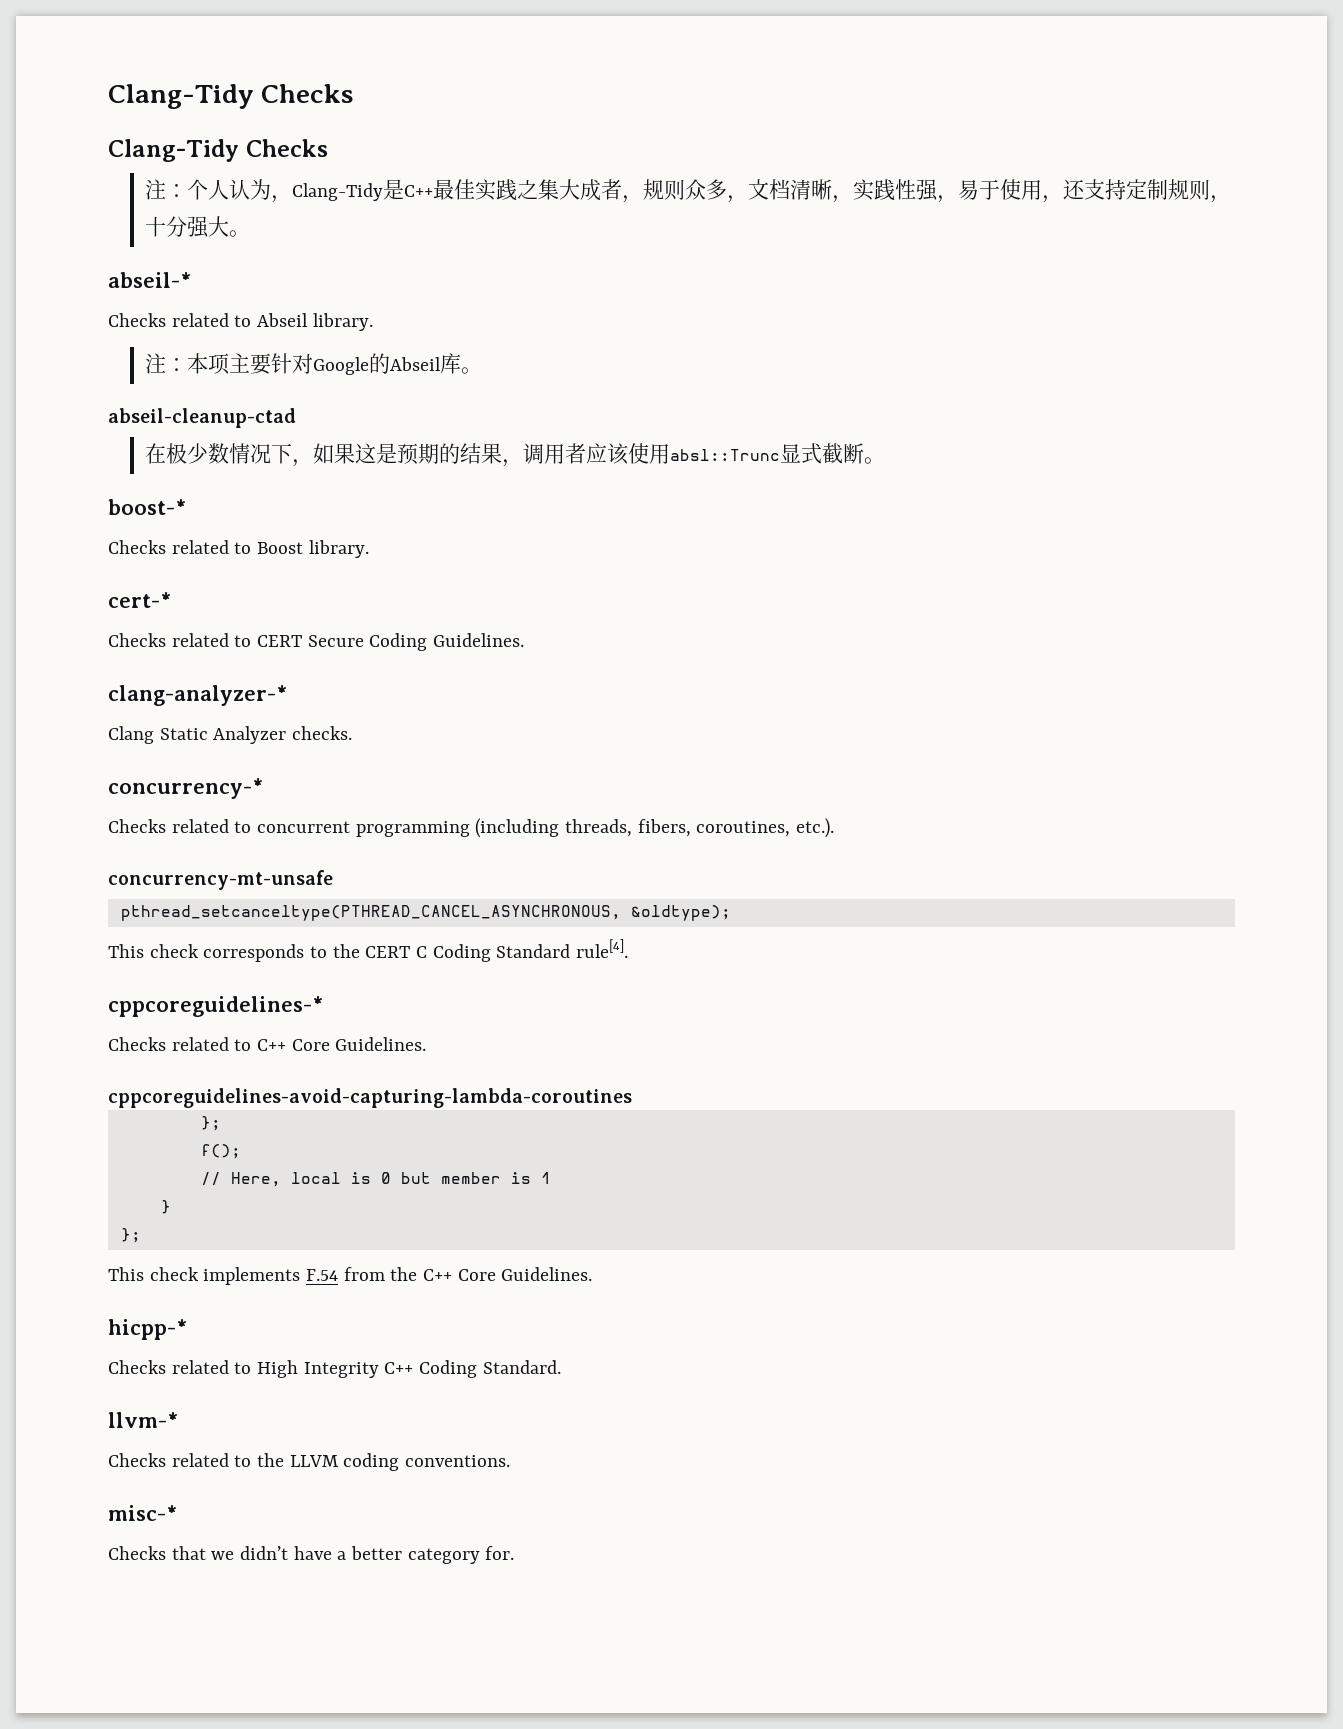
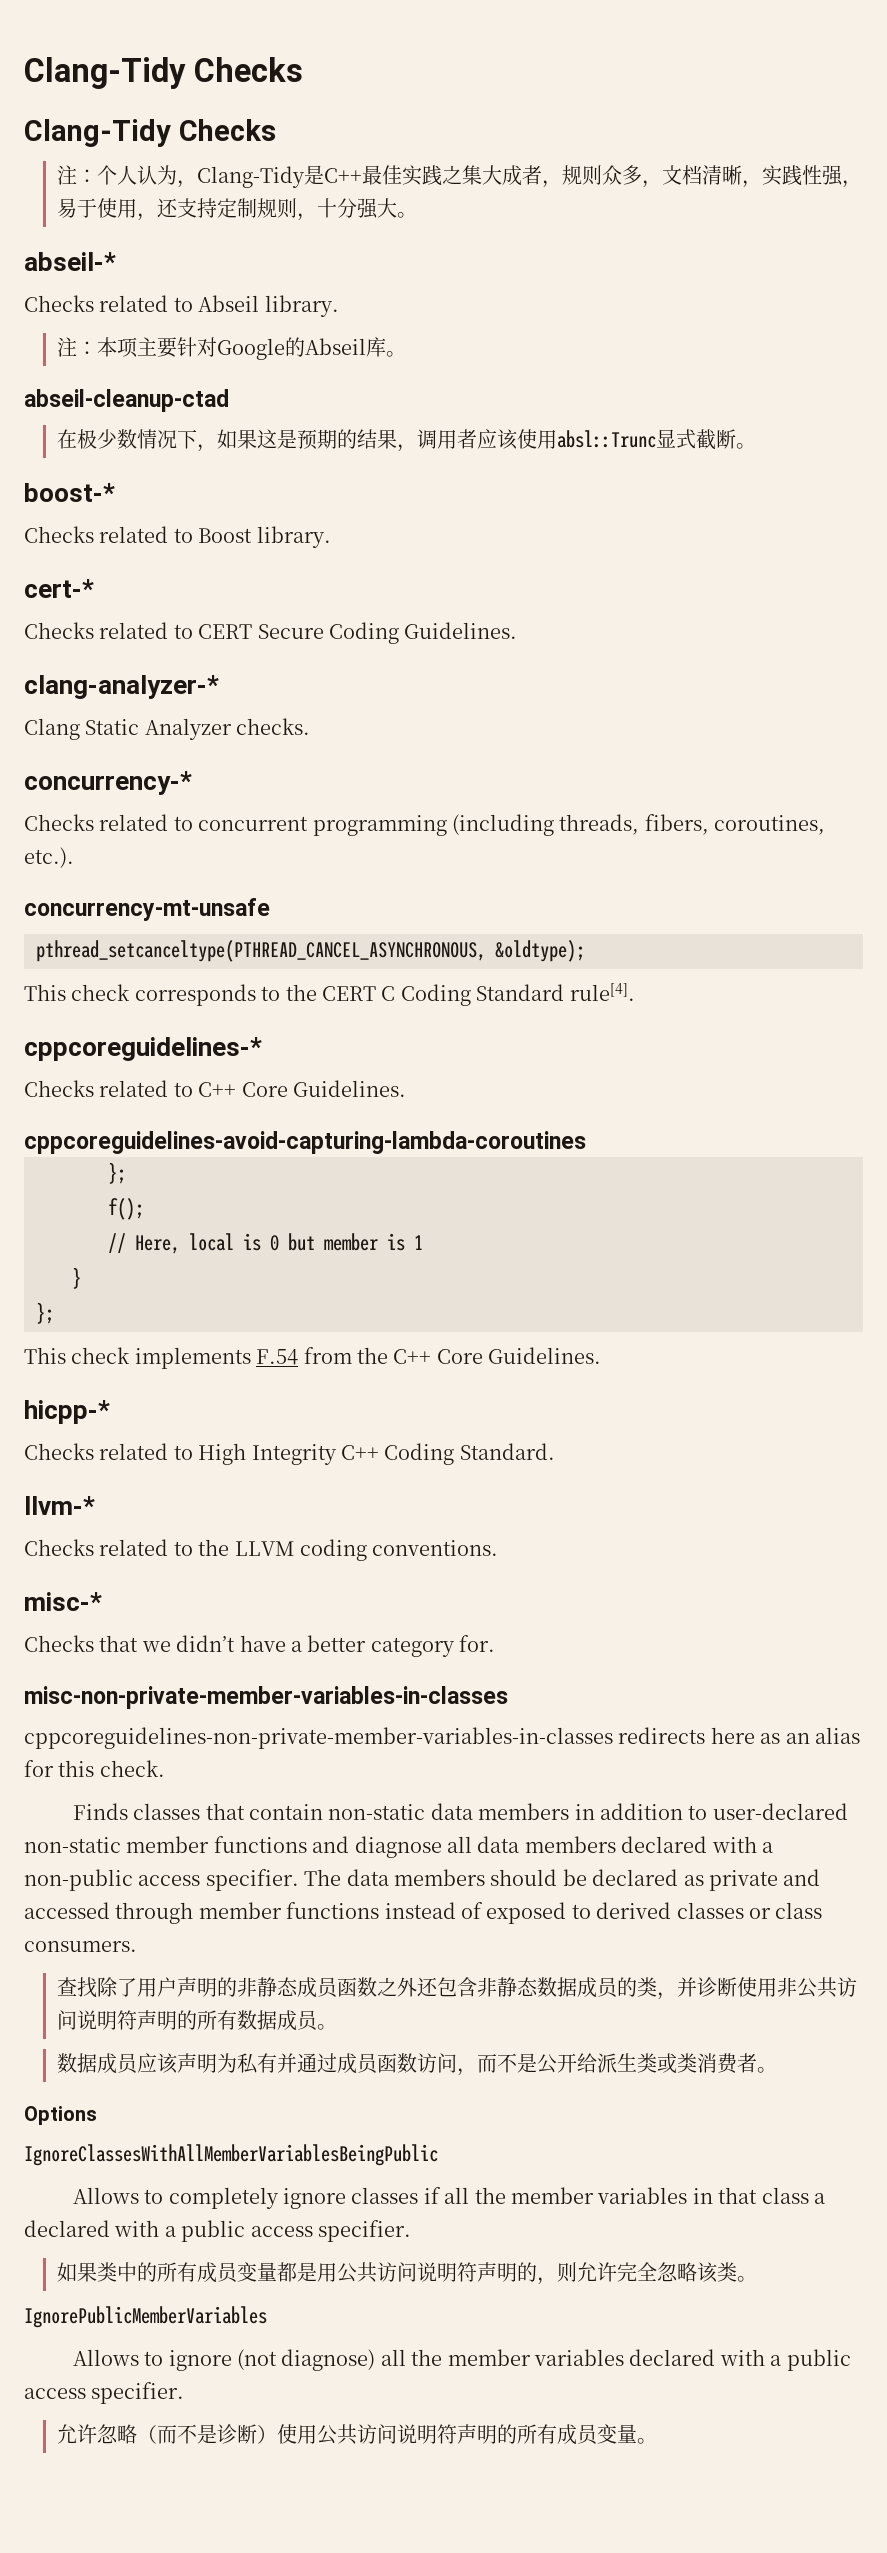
(515, 1553) none -> [24,1686,508,1709] [24,1727,860,1749] [24,1760,165,1777] [72,1803,848,1820] [24,1836,773,1858] [24,1869,821,1891] [24,1902,823,1924] [24,1940,137,1952] [56,1977,857,2000] [56,2010,337,2031] [56,2053,777,2076] [24,2106,97,2125] [24,2144,438,2166] [72,2187,826,2209] [24,2220,411,2242] [56,2262,757,2285] [24,2306,267,2328] [72,2349,851,2371] [24,2382,185,2404] [56,2424,657,2445] // misc-non-private-member-variables-in-classes // cppcoreguidelines-non-private-member-variables-in-classes redirects here as an alias for this check. // Finds classes that contain non-static data members in addition to user-declared non-static member functions and diagnose all data members declared with a non-public access specifier. The data members should be declared as private and accessed through member functions instead of exposed to derived classes or class consumers. // 查找除了用户声明的非静态成员函数之外还包含非静态数据成员的类，并诊断使用非公共访问说明符声明的所有数据成员。 // 数据成员应该声明为私有并通过成员函数访问，而不是公开给派生类或类消费者。 // Options // IgnoreClassesWithAllMemberVariablesBeingPublic // Allows to completely ignore classes if all the member variables in that class a declared with a public access specifier. // 如果类中的所有成员变量都是用公共访问说明符声明的，则允许完全忽略该类。 // IgnorePublicMemberVariables // Allows to ignore (not diagnose) all the member variables declared with a public access specifier. // 允许忽略（而不是诊断）使用公共访问说明符声明的所有成员变量。

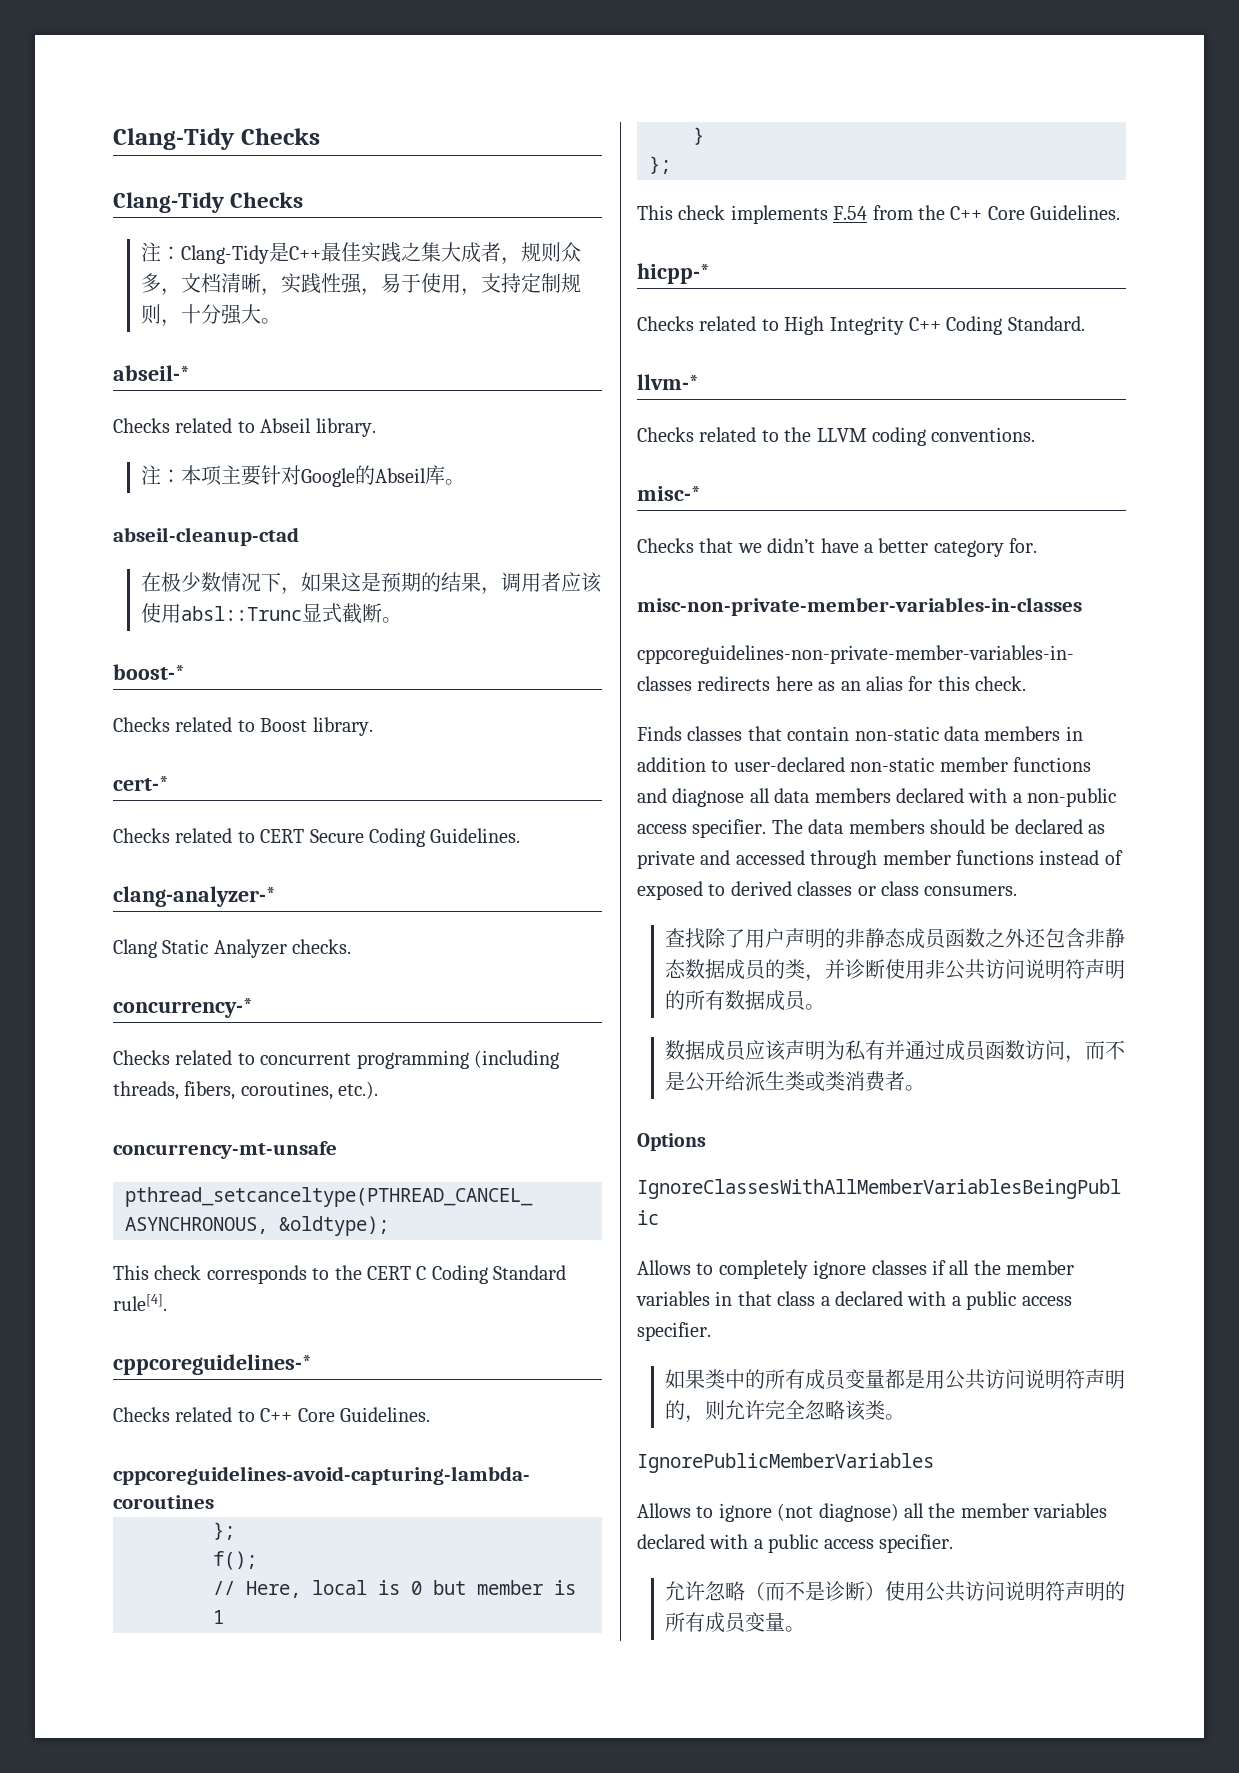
[96,165,197,188] 个人认为， -> (182, 253) none
[156,198,178,218] 还 -> (482, 292) none

